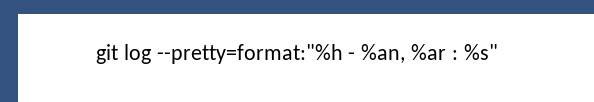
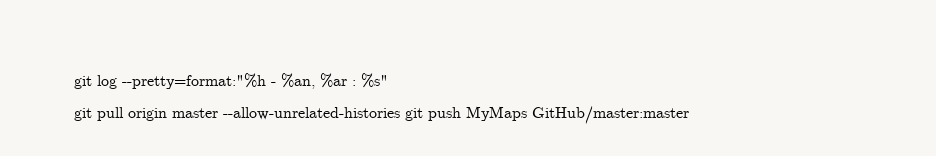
(498, 52) none -> [74,106,689,124] // git pull origin master --allow-unrelated-histories git push MyMaps GitHub/master:master

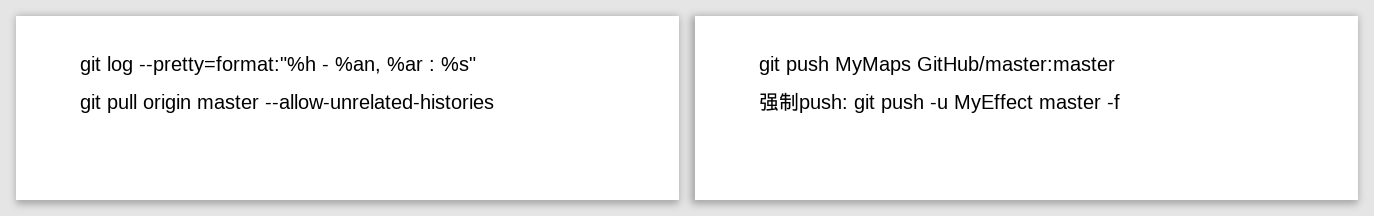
(400, 113) none -> (494, 101) //
(689, 115) none -> [759,92,1120,113] // 强制push: git push -u MyEffect master -f

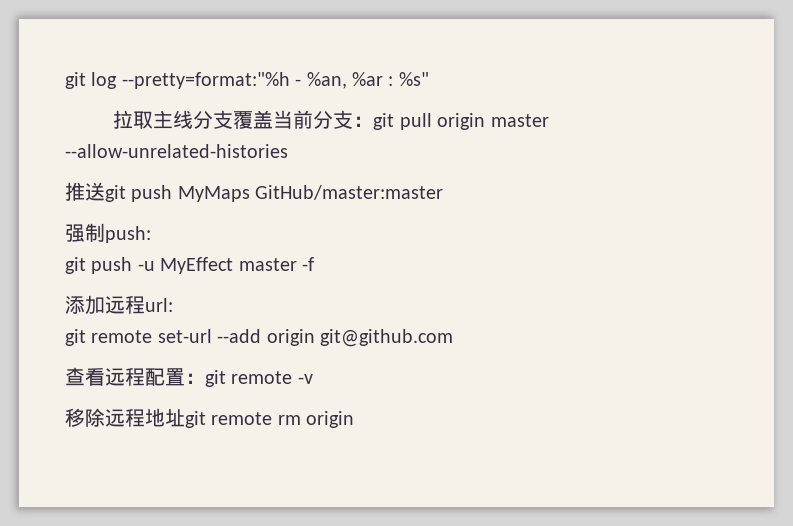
(476, 64) none -> [113,110,374,129] 拉取主线分支覆盖当前分支：
(494, 101) none -> [65,182,105,201] 推送
(848, 103) none -> (151, 234) //
(1120, 101) none -> [65,295,173,315] [65,329,453,347] [65,367,313,387] [65,408,355,428] // 添加远程url: // git remote set-url --add origin git@github.com // 查看远程配置：git remote -v // 移除远程地址git remote rm origin

